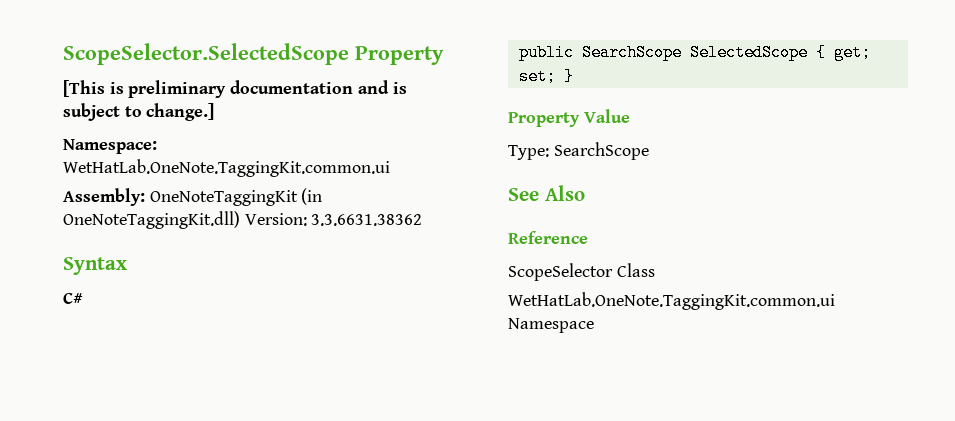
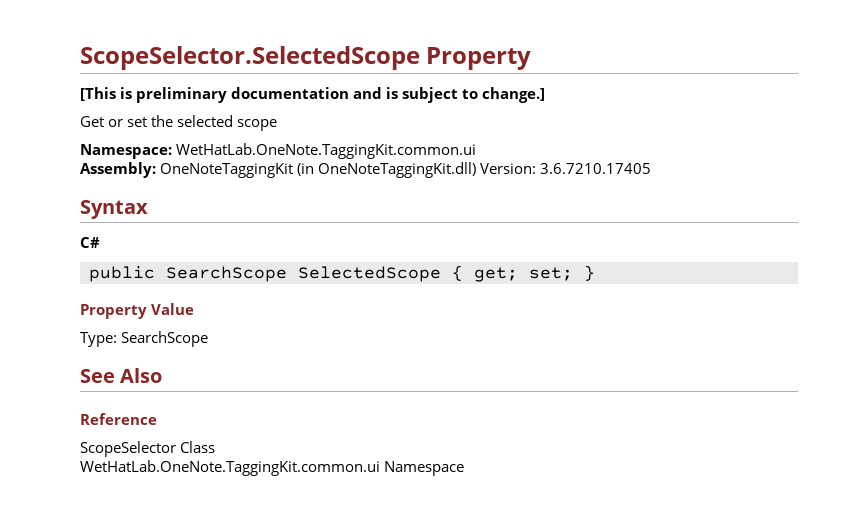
(215, 112) none -> [80,115,278,131] // Get or set the selected scope
[311,214,423,226] 3.3.6631.38362 -> [540,163,652,174] 3.6.7210.17405

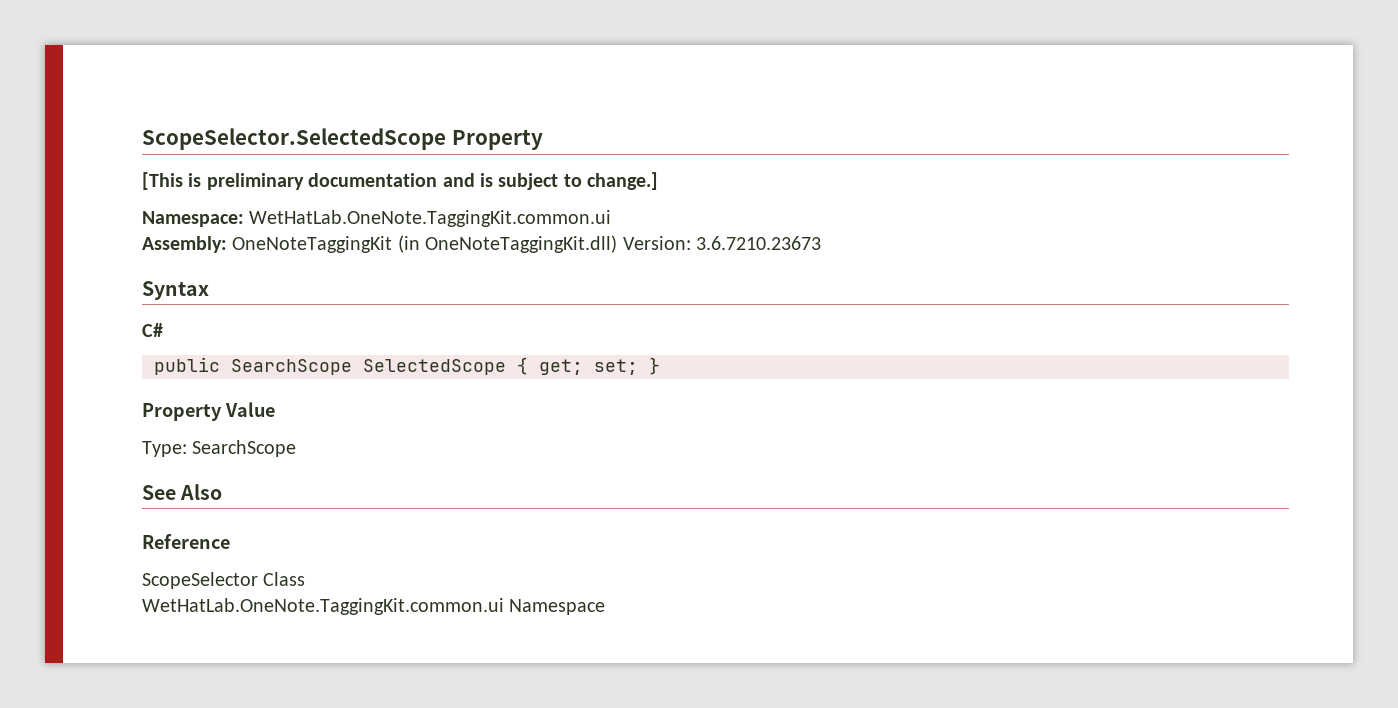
[80,115,278,131] // Get or set the selected scope -> (659, 181) none
[540,163,652,174] 3.6.7210.17405 -> [695,236,821,250] 3.6.7210.23673

